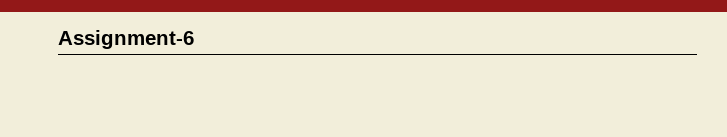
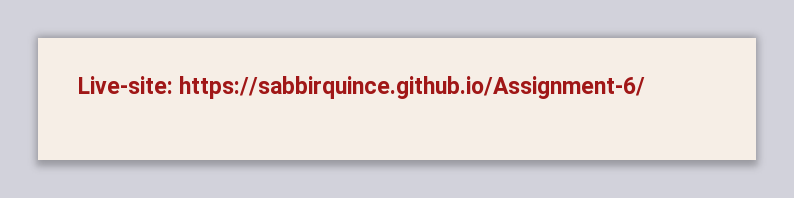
[58,30,194,49] Assignment-6 -> [78,76,646,99] Live-site: https://sabbirquince.github.io/Assignment-6/

